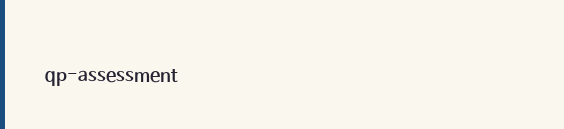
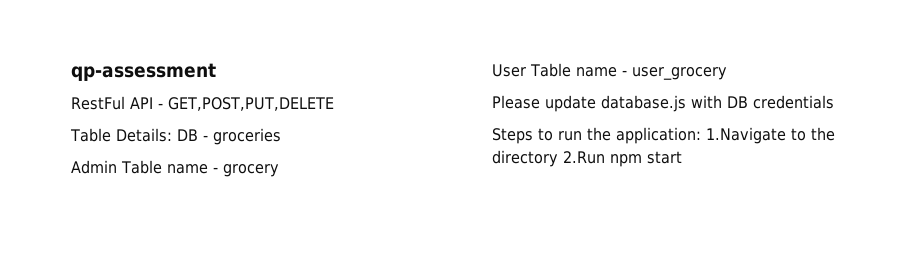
(178, 77) none -> [71,96,334,111] [70,128,281,145] [71,160,279,177] [492,63,727,80] [492,95,834,112] [492,127,835,144] [492,150,682,167] // RestFul API - GET,POST,PUT,DELETE // Table Details: DB - groceries // Admin Table name - grocery // User Table name - user_grocery // Please update database.js with DB credentials // Steps to run the application: 1.Navigate to the directory 2.Run npm start

